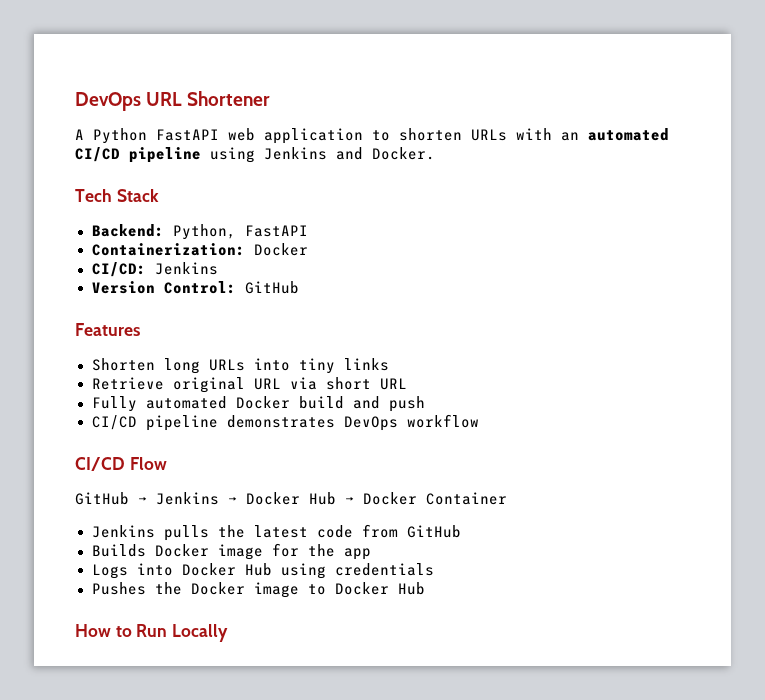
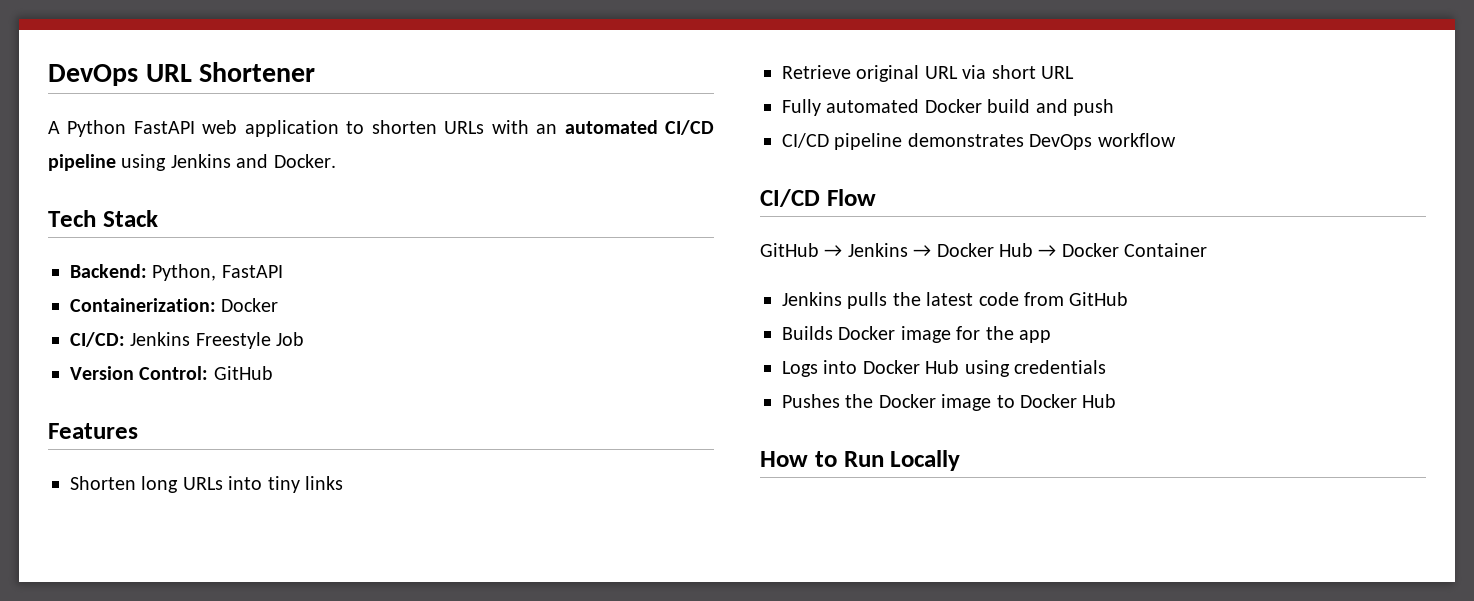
(218, 268) none -> [195,332,305,349] Freestyle Job

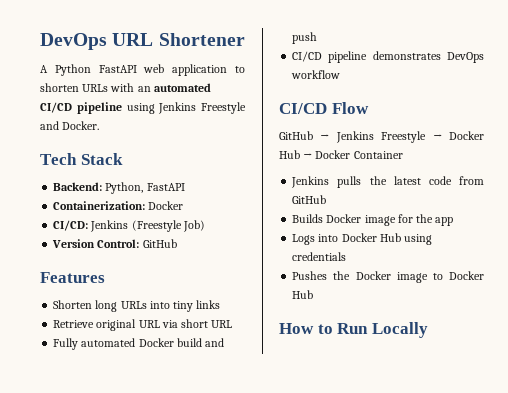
(231, 161) none -> [201,102,246,114] Freestyle
[195,332,305,349] Freestyle Job -> [131,220,205,232] (Freestyle Job)
(908, 250) none -> [381,131,427,143] Freestyle

